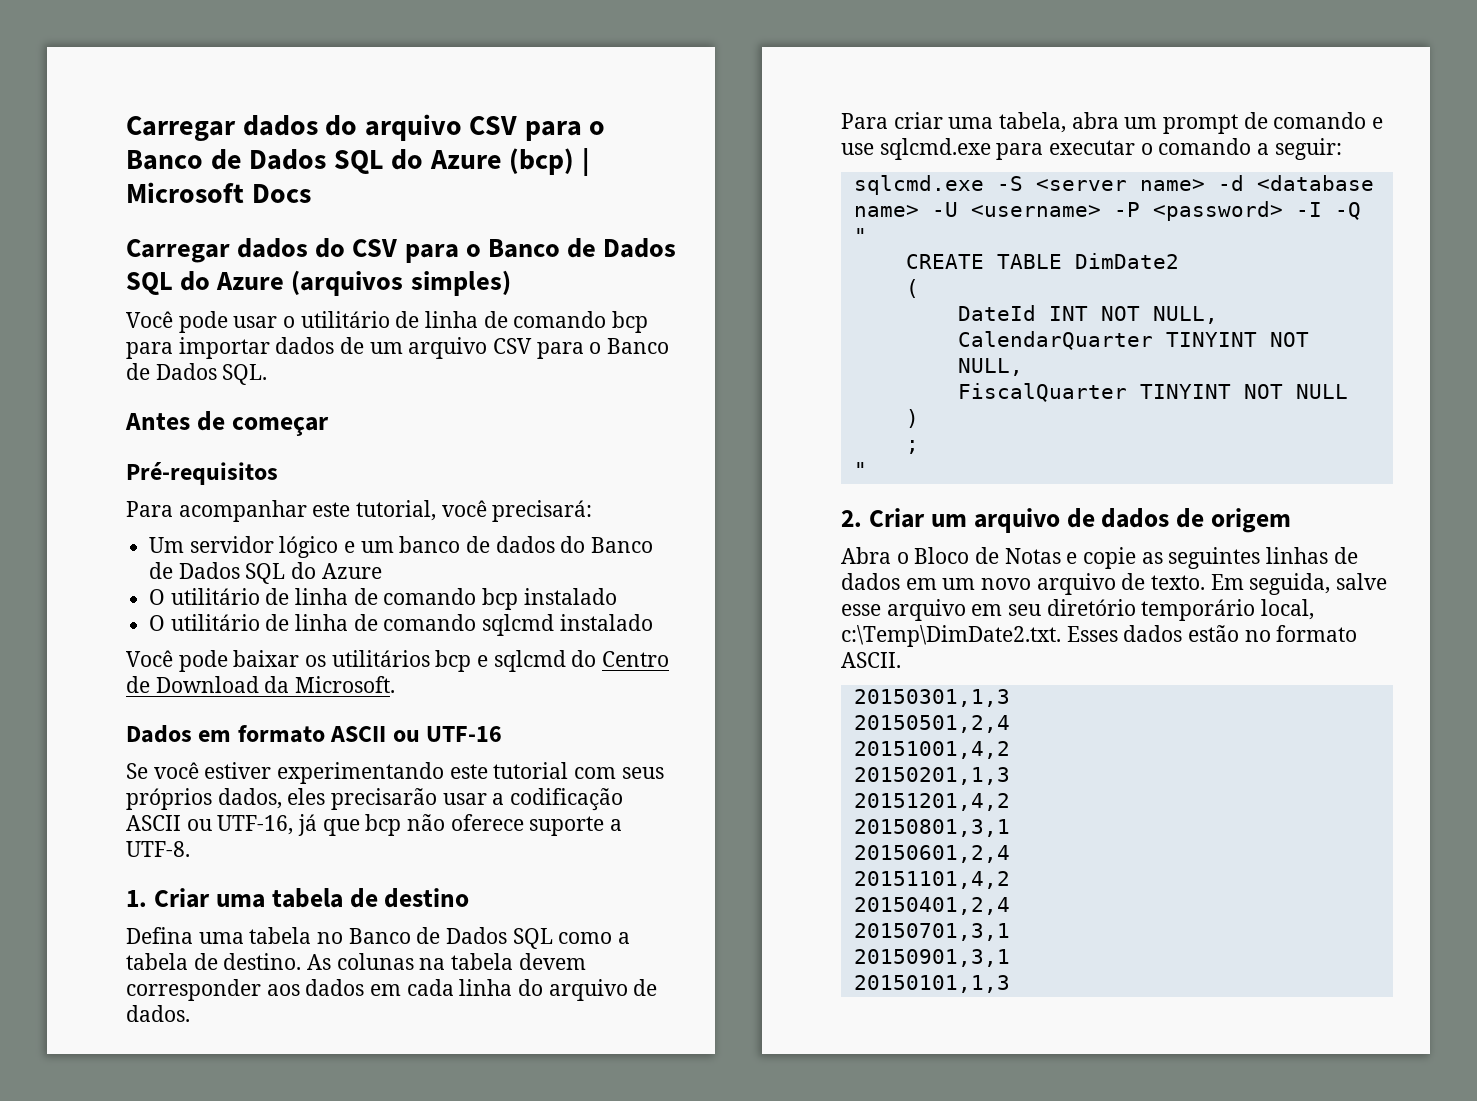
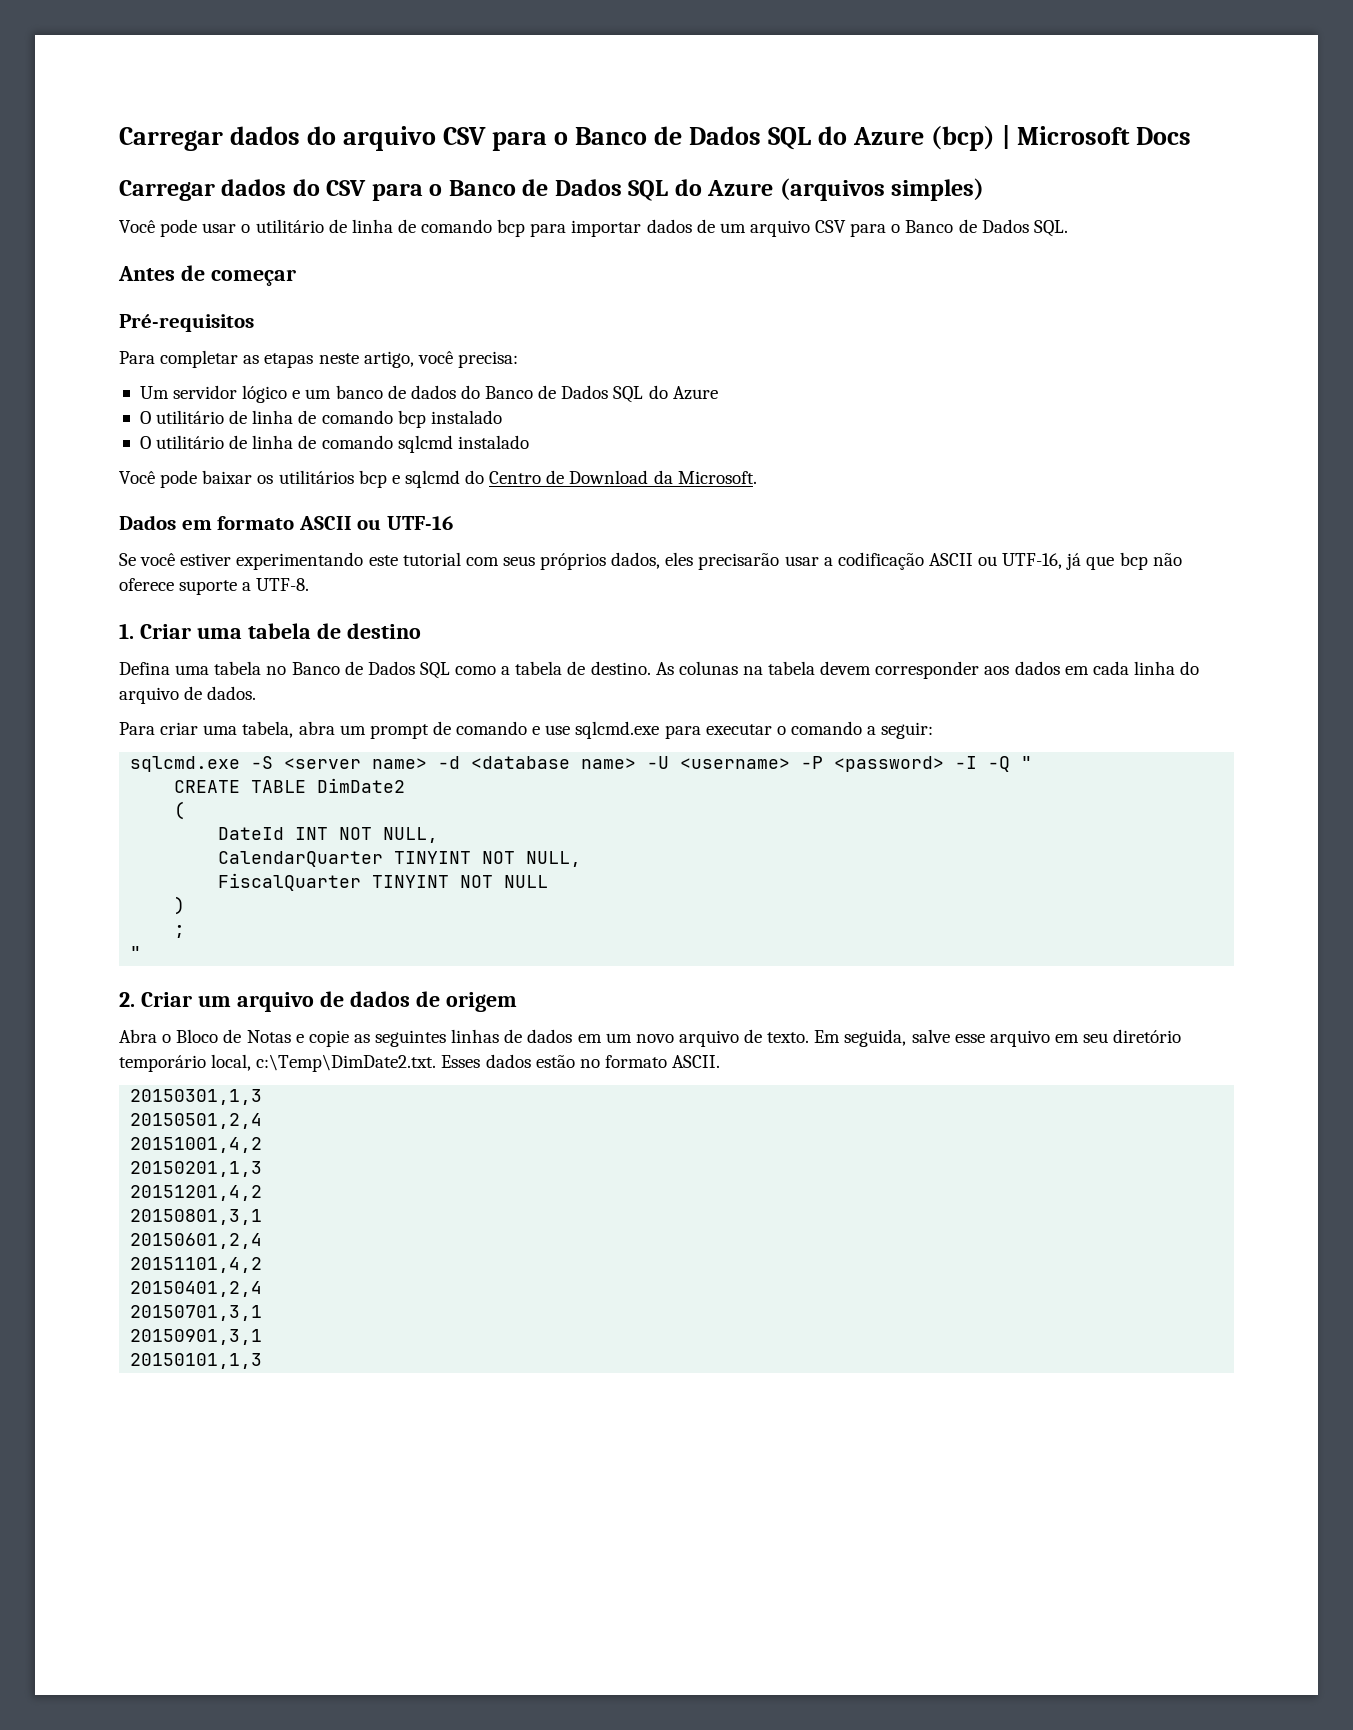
[178,500,593,522] acompanhar este tutorial, você precisará: -> [160,350,518,368] completar as etapas neste artigo, você precisa:

